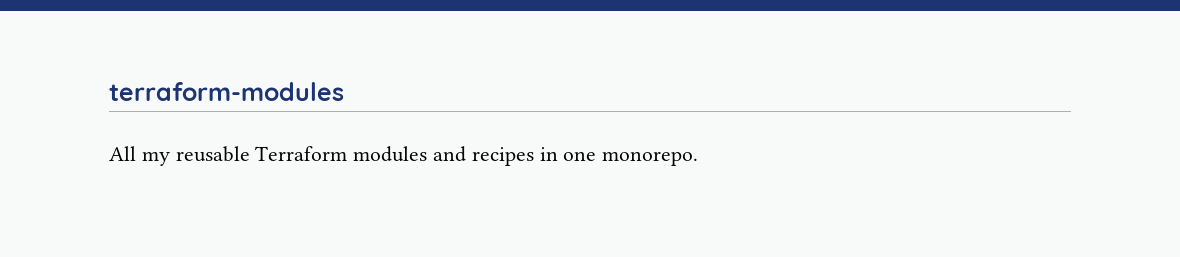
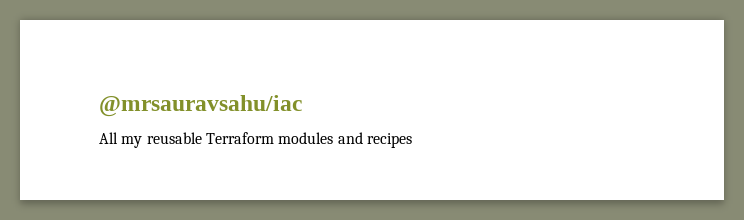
[109,82,344,101] terraform-modules -> [99,95,302,117] @mrsauravsahu/iac
[539,147,699,166] in one monorepo. -> (412, 140) none

